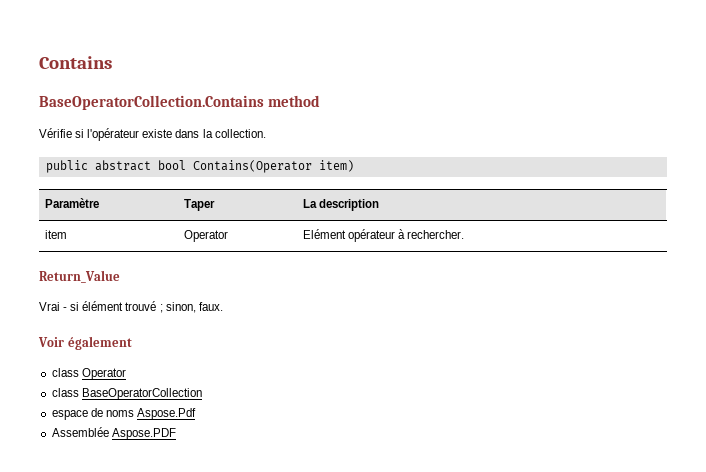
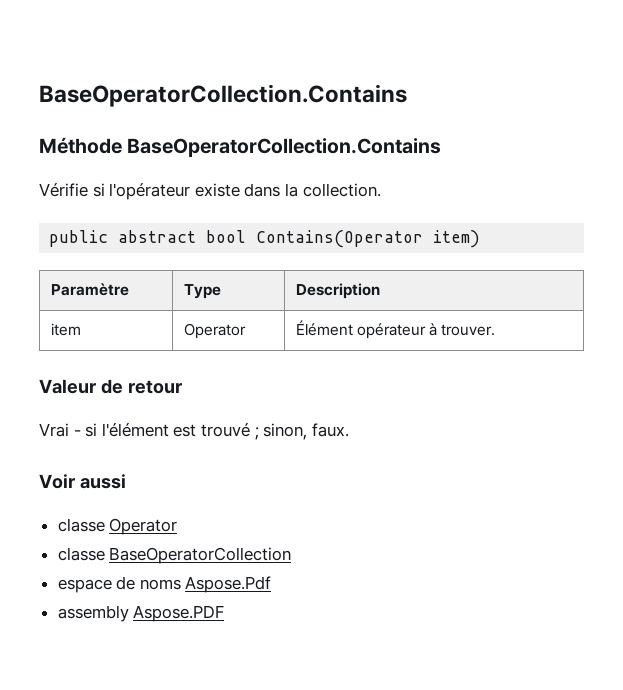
[39,56,112,69] [39,95,320,110] Contains // BaseOperatorCollection.Contains method -> [39,84,407,107] [39,137,442,157] BaseOperatorCollection.Contains // Méthode BaseOperatorCollection.Contains
[184,199,216,211] [303,199,380,211] Taper | La description -> [183,284,221,299] [295,283,380,299] Type | Description
[303,229,347,239] Elément -> [295,320,353,336] Élément
[407,230,465,239] [39,270,120,283] rechercher. // Return_Value -> [441,324,496,336] [39,379,182,394] trouver. // Valeur de retour
[82,301,124,311] élément -> [101,423,197,437] l'élément est
[67,336,132,350] [51,368,79,377] également // class -> [79,474,126,489] [57,518,105,532] aussi // classe
[51,388,79,397] class -> [57,547,105,561] classe
[51,427,109,437] Assemblée -> [57,605,129,622] assembly

